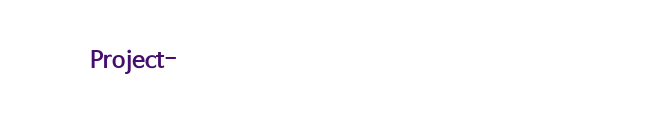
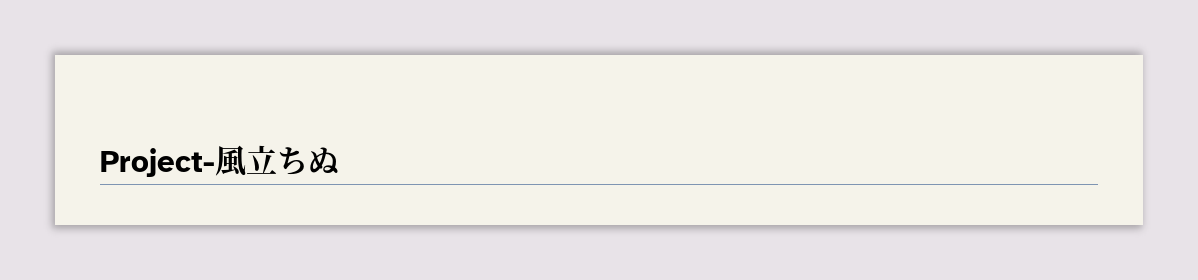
(177, 62) none -> [215,145,339,177] 風立ちぬ

